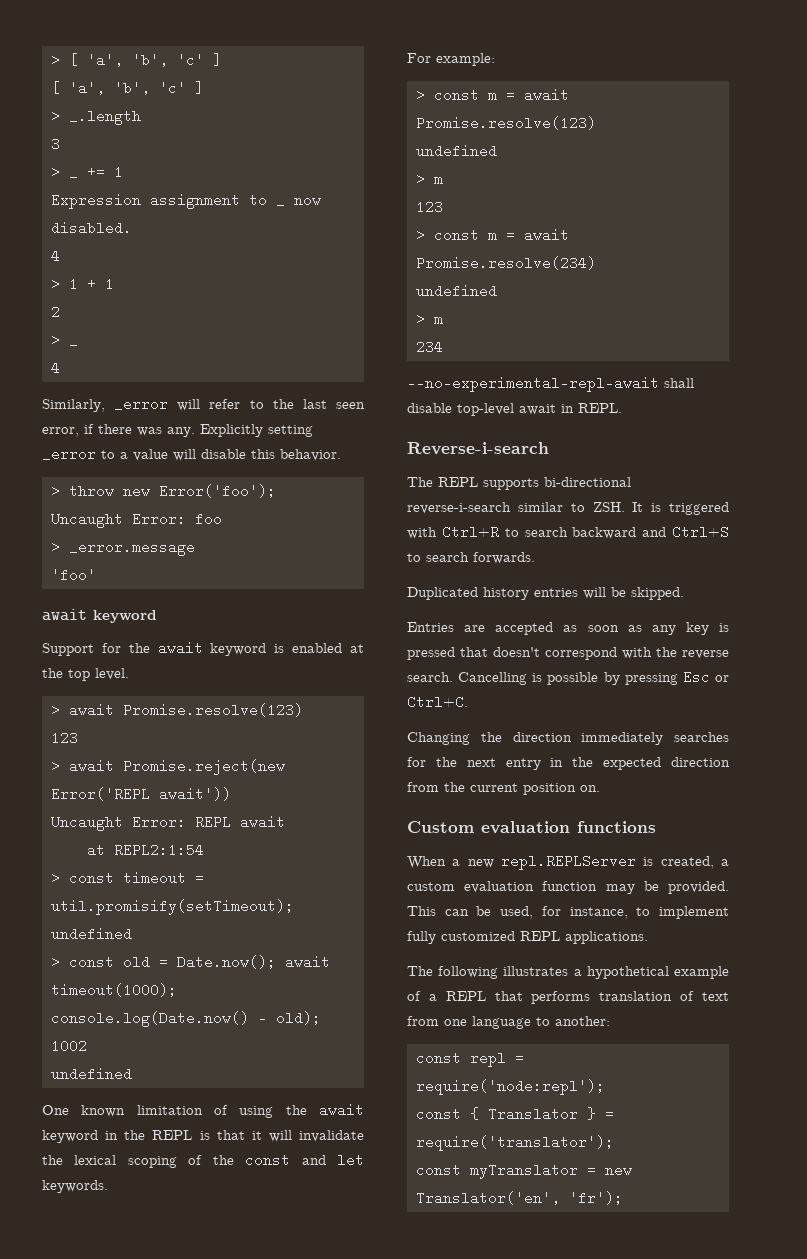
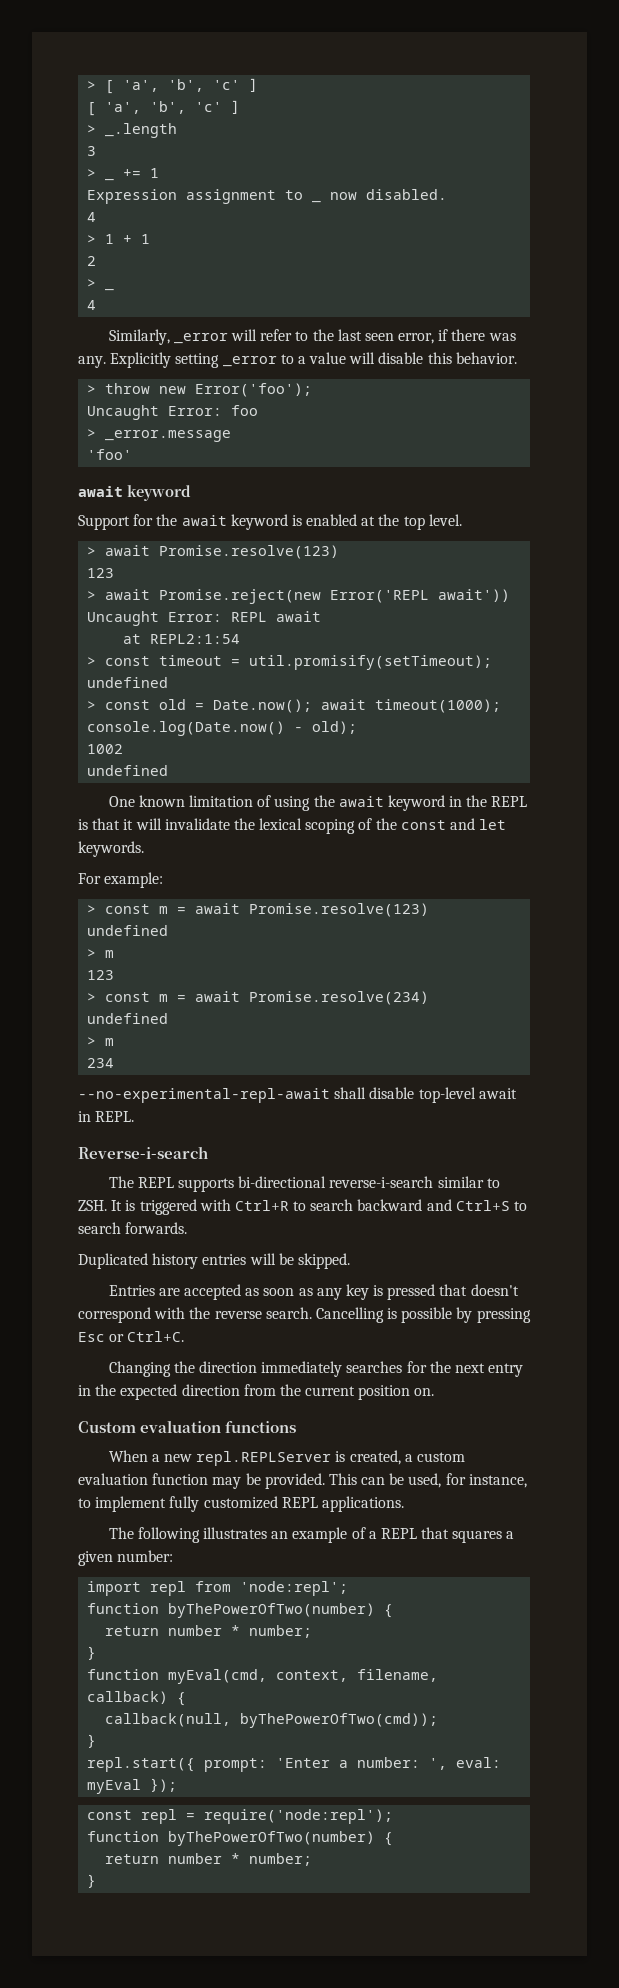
[573,966,669,979] a hypothetical -> [271,1531,289,1539] an
[531,991,729,1004] [407,1016,610,1029] performs translation of text from one language to another: -> [452,1530,515,1543] [78,1550,174,1566] [87,1581,349,1596] [87,1603,394,1618] [105,1625,313,1638] [87,1646,97,1660] [87,1669,439,1684] [87,1691,187,1706] [105,1713,439,1728] [87,1734,97,1748] [87,1757,502,1772] [87,1778,178,1794] squares a given number: // import repl from 'node:repl'; // function byThePowerOfTwo(number) { // return number * number; // } // function myEval(cmd, context, filename, callback) { // callback(null, byThePowerOfTwo(cmd)); // } // repl.start({ prompt: 'Enter a number: ', eval: myEval });
[415,1107,614,1121] [415,1135,614,1151] [415,1163,632,1179] [415,1191,623,1205] const { Translator } = require('translator'); // const myTranslator = new Translator('en', 'fr'); -> [87,1831,394,1846] [105,1853,313,1866] [87,1874,97,1888] function byThePowerOfTwo(number) { // return number * number; // }

